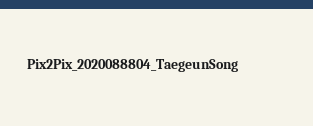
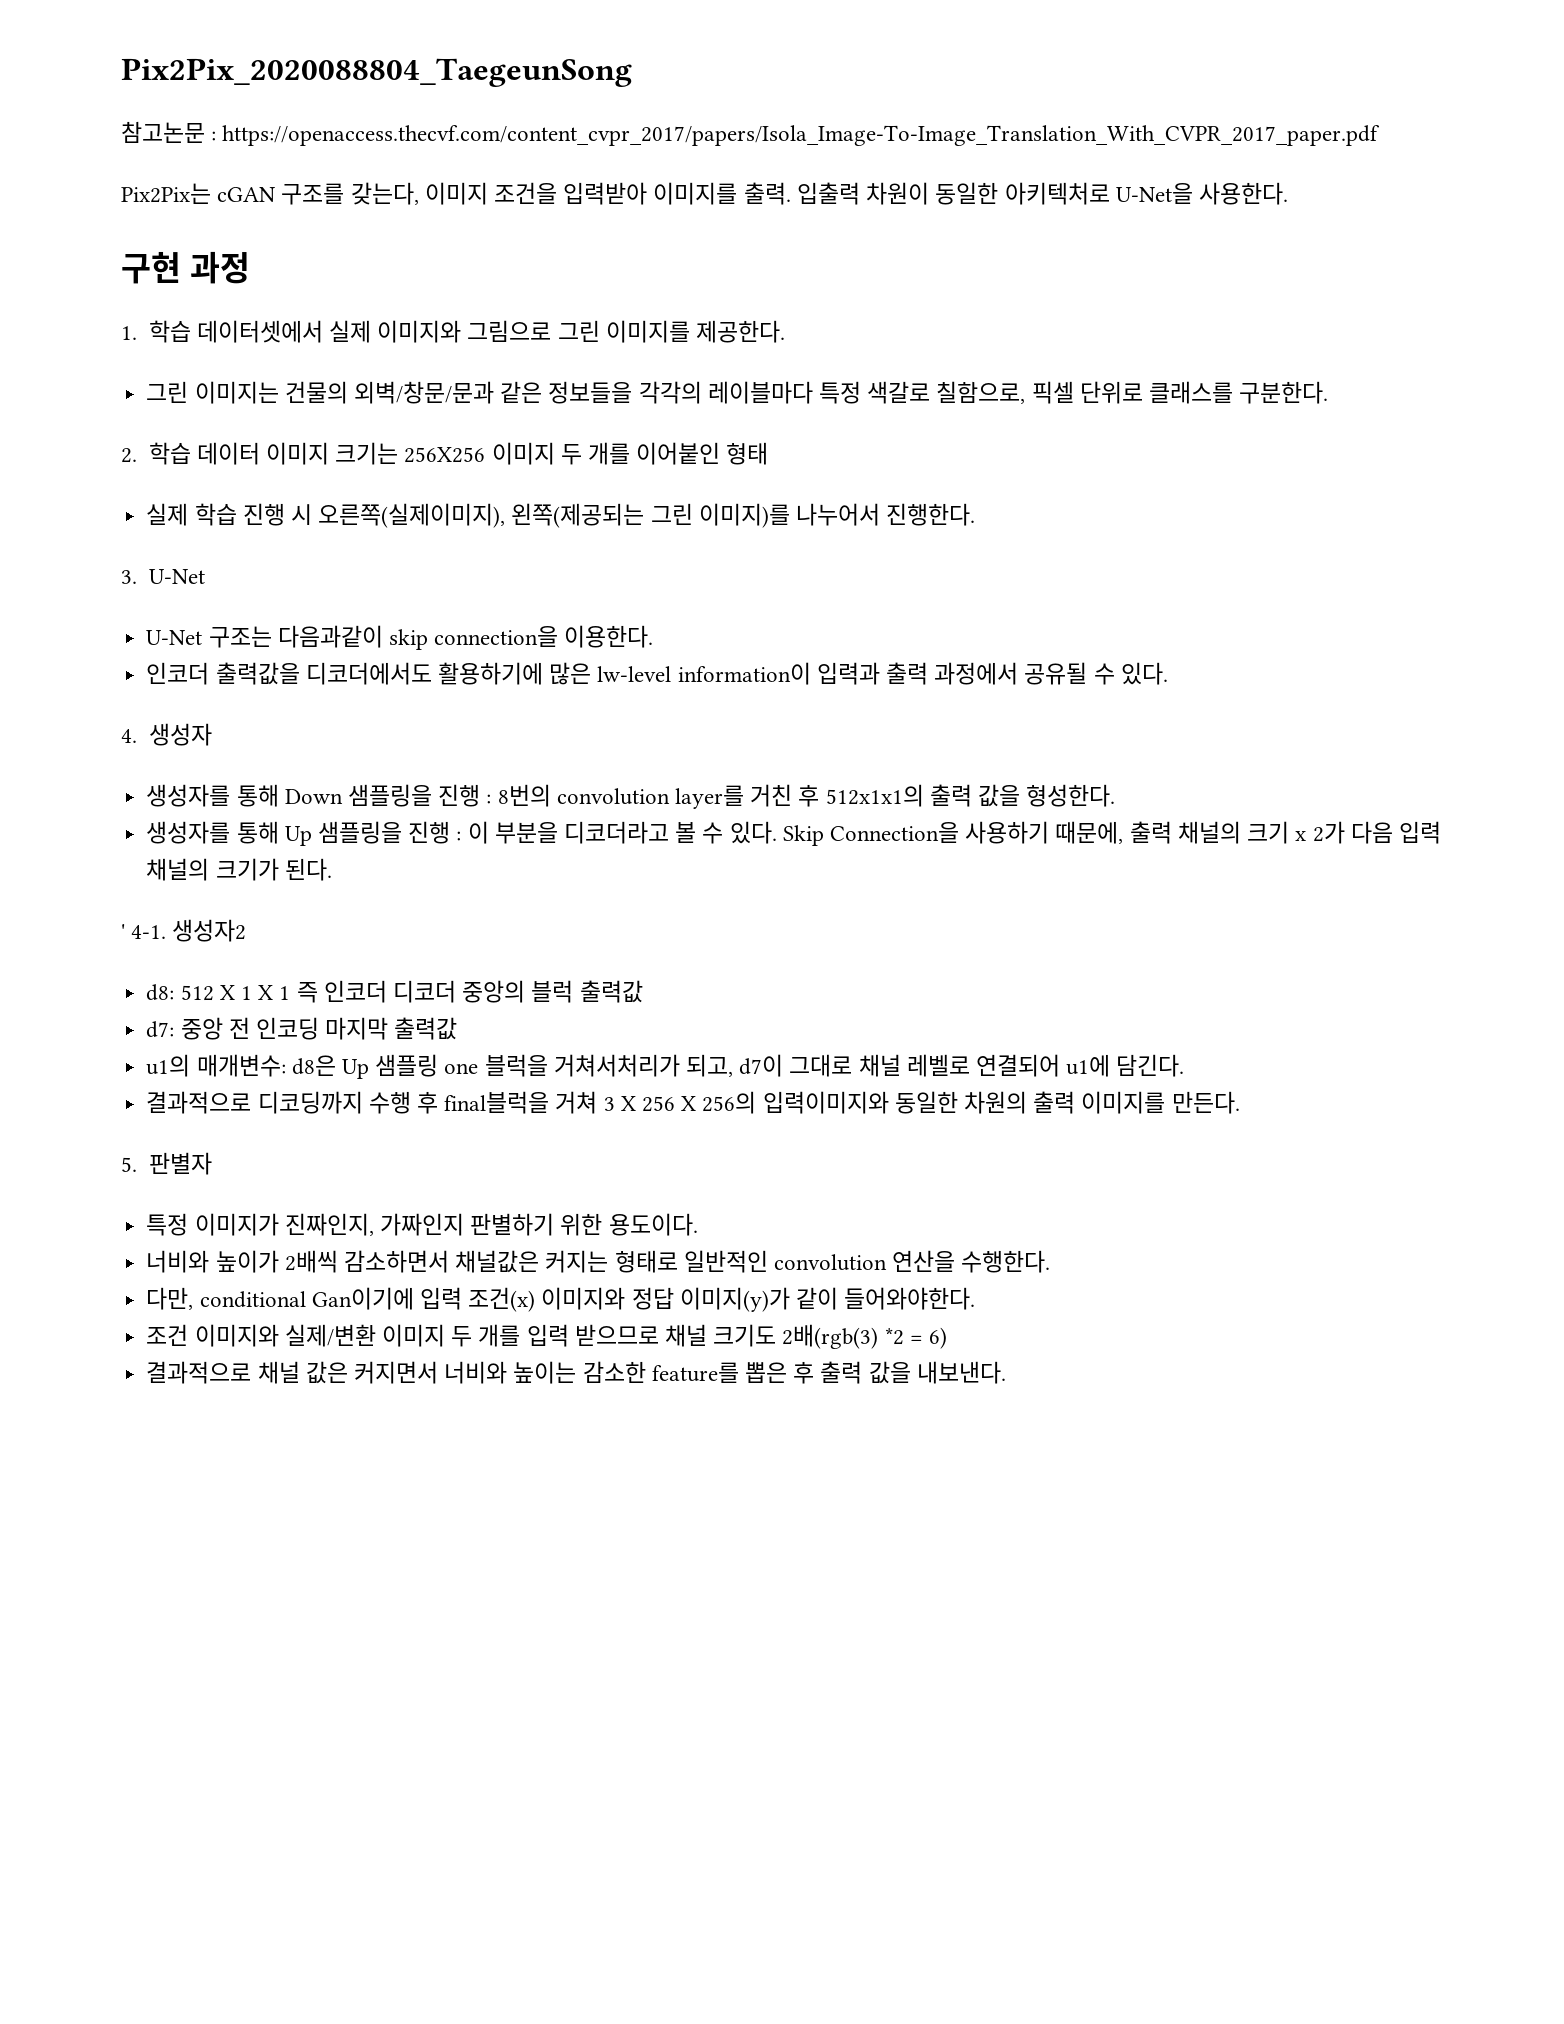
(238, 65) none -> [121,121,1381,146] [121,182,1288,205] [121,251,250,284] [121,320,785,343] [146,381,1329,404] [121,442,769,465] [146,503,976,528] [121,569,205,584] [146,625,654,650] [146,662,1168,685] [121,723,212,746] [146,784,1116,809] [146,821,1441,846] [146,858,332,881] [121,919,247,942] [146,980,643,1003] [146,1017,458,1040] [146,1054,1185,1079] [146,1091,1240,1114] [121,1152,212,1175] [146,1213,698,1236] [146,1250,1051,1273] [146,1287,976,1312] [146,1324,948,1349] [146,1361,1006,1384] // 참고논문 : https://openaccess.thecvf.com/content_cvpr_2017/papers/Isola_Image-To-Image_Translation_With_CVPR_2017_paper.pdf // Pix2Pix는 cGAN 구조를 갖는다, 이미지 조건을 입력받아 이미지를 출력. 입출력 차원이 동일한 아키텍처로 U-Net을 사용한다. // 구현 과정 // 1. 학습 데이터셋에서 실제 이미지와 그림으로 그린 이미지를 제공한다. // 그린 이미지는 건물의 외벽/창문/문과 같은 정보들을 각각의 레이블마다 특정 색갈로 칠함으로, 픽셀 단위로 클래스를 구분한다. // 2. 학습 데이터 이미지 크기는 256X256 이미지 두 개를 이어붙인 형태 // 실제 학습 진행 시 오른쪽(실제이미지), 왼쪽(제공되는 그린 이미지)를 나누어서 진행한다. // 3. U-Net // U-Net 구조는 다음과같이 skip connection을 이용한다. // 인코더 출력값을 디코더에서도 활용하기에 많은 lw-level information이 입력과 출력 과정에서 공유될 수 있다. // 4. 생성자 // 생성자를 통해 Down 샘플링을 진행 : 8번의 convolution layer를 거친 후 512x1x1의 출력 값을 형성한다. // 생성자를 통해 Up 샘플링을 진행 : 이 부분을 디코더라고 볼 수 있다. Skip Connection을 사용하기 때문에, 출력 채널의 크기 x 2가 다음 입력 채널의 크기가 된다. // ' 4-1. 생성자2 // d8: 512 X 1 X 1 즉 인코더 디코더 중앙의 블럭 출력값 // d7: 중앙 전 인코딩 마지막 출력값 // u1의 매개변수: d8은 Up 샘플링 one 블럭을 거쳐서처리가 되고, d7이 그대로 채널 레벨로 연결되어 u1에 담긴다. // 결과적으로 디코딩까지 수행 후 final블럭을 거쳐 3 X 256 X 256의 입력이미지와 동일한 차원의 출력 이미지를 만든다. // 5. 판별자 // 특정 이미지가 진짜인지, 가짜인지 판별하기 위한 용도이다. // 너비와 높이가 2배씩 감소하면서 채널값은 커지는 형태로 일반적인 convolution 연산을 수행한다. // 다만, conditional Gan이기에 입력 조건(x) 이미지와 정답 이미지(y)가 같이 들어와야한다. // 조건 이미지와 실제/변환 이미지 두 개를 입력 받으므로 채널 크기도 2배(rgb(3) *2 = 6) // 결과적으로 채널 값은 커지면서 너비와 높이는 감소한 feature를 뽑은 후 출력 값을 내보낸다.

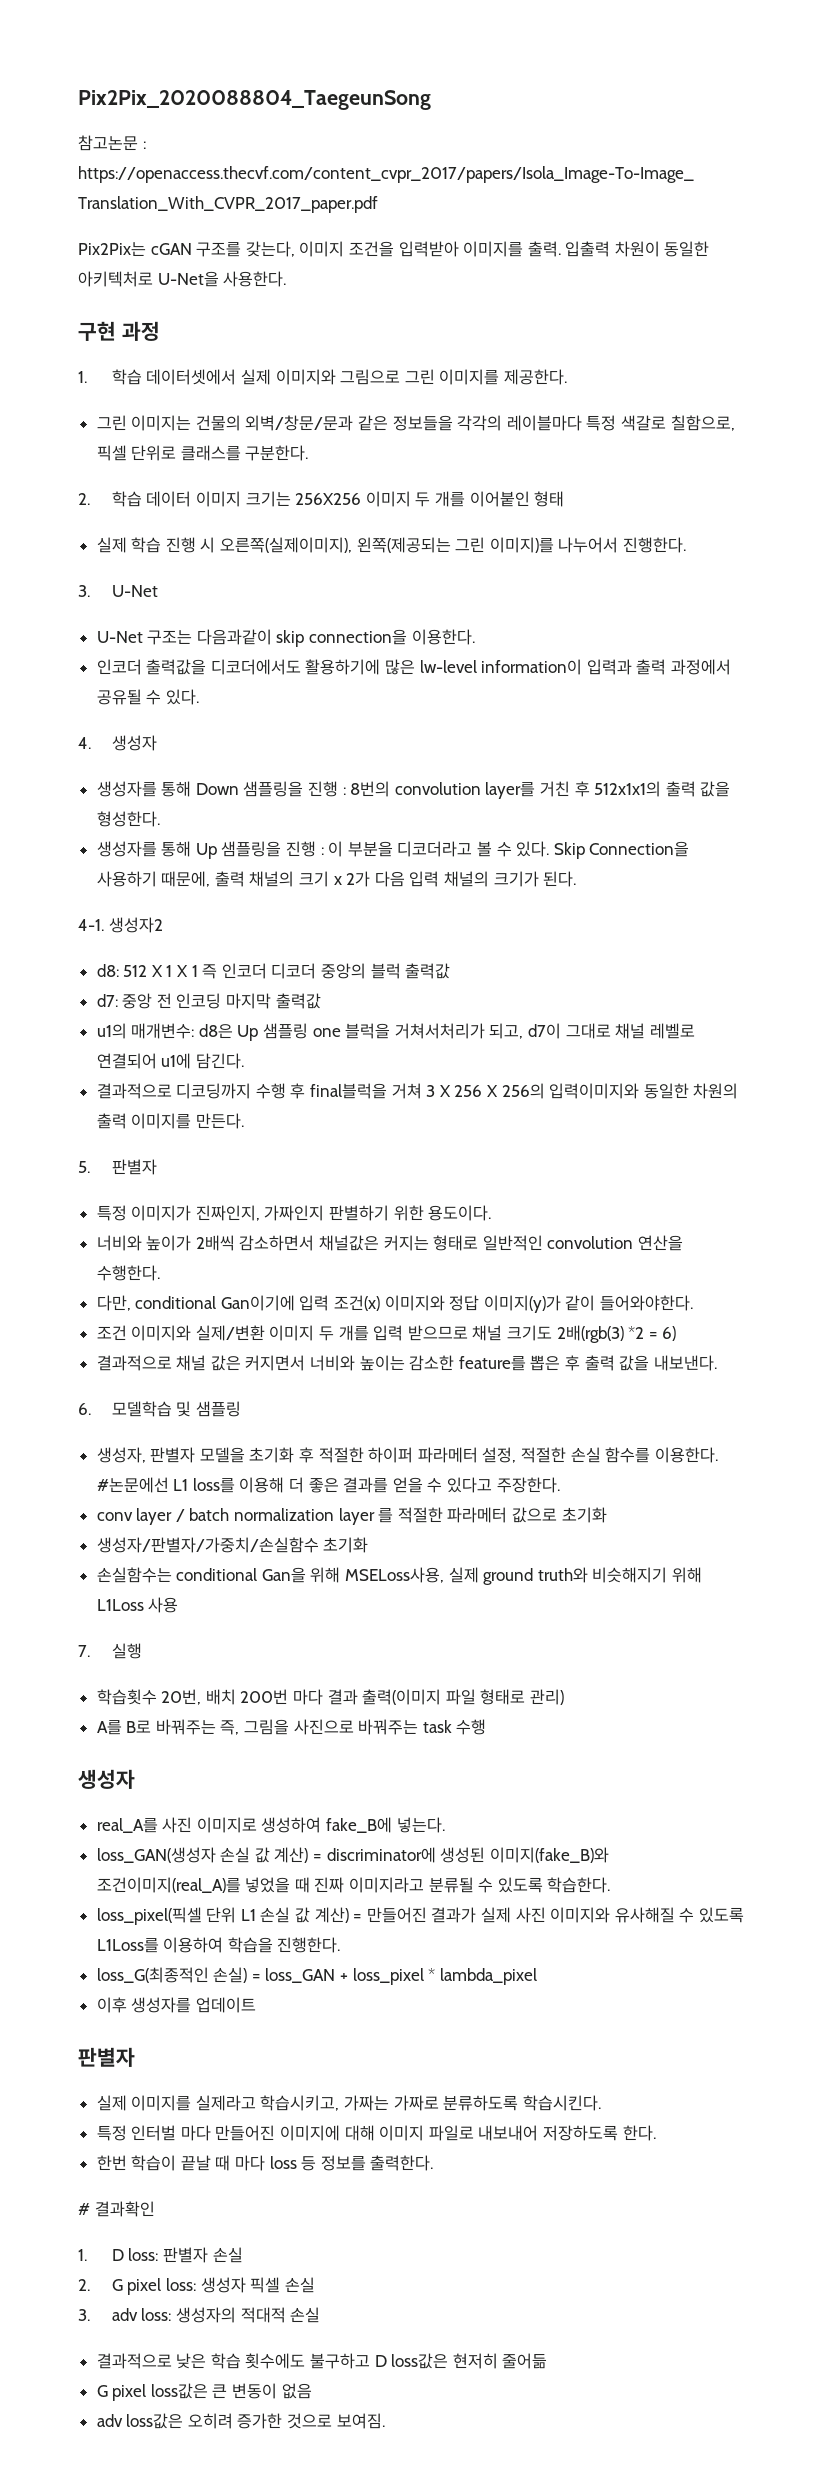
[121,924,125,939] ' -> (577, 879) none
(1006, 1372) none -> [78,1401,241,1417] [96,1447,718,1463] [96,1477,560,1493] [96,1507,607,1525] [96,1537,369,1553] [96,1567,703,1585] [96,1597,179,1613] [78,1643,142,1659] [96,1689,565,1705] [96,1719,487,1735] [78,1769,135,1789] [96,1817,445,1833] [96,1847,609,1863] [96,1877,611,1893] [96,1907,744,1925] [96,1937,341,1953] [96,1967,537,1985] [96,1997,256,2013] [78,2047,135,2067] [96,2095,601,2111] [96,2125,656,2141] [96,2155,434,2171] [78,2201,155,2217] [78,2247,243,2263] [78,2277,315,2295] [78,2307,321,2323] [96,2353,548,2369] [96,2383,312,2401] [96,2413,385,2429] // 6. 모델학습 및 샘플링 // 생성자, 판별자 모델을 초기화 후 적절한 하이퍼 파라메터 설정, 적절한 손실 함수를 이용한다. #논문에선 L1 loss를 이용해 더 좋은 결과를 얻을 수 있다고 주장한다. // conv layer / batch normalization layer 를 적절한 파라메터 값으로 초기화 // 생성자/판별자/가중치/손실함수 초기화 // 손실함수는 conditional Gan을 위해 MSELoss사용, 실제 ground truth와 비슷해지기 위해 L1Loss 사용 // 7. 실행 // 학습횟수 20번, 배치 200번 마다 결과 출력(이미지 파일 형태로 관리) // A를 B로 바꿔주는 즉, 그림을 사진으로 바꿔주는 task 수행 // 생성자 // real_A를 사진 이미지로 생성하여 fake_B에 넣는다. // loss_GAN(생성자 손실 값 계산) = discriminator에 생성된 이미지(fake_B)와 조건이미지(real_A)를 넣었을 때 진짜 이미지라고 분류될 수 있도록 학습한다. // loss_pixel(픽셀 단위 L1 손실 값 계산) = 만들어진 결과가 실제 사진 이미지와 유사해질 수 있도록 L1Loss를 이용하여 학습을 진행한다. // loss_G(최종적인 손실) = loss_GAN + loss_pixel * lambda_pixel // 이후 생성자를 업데이트 // 판별자 // 실제 이미지를 실제라고 학습시키고, 가짜는 가짜로 분류하도록 학습시킨다. // 특정 인터벌 마다 만들어진 이미지에 대해 이미지 파일로 내보내어 저장하도록 한다. // 한번 학습이 끝날 때 마다 loss 등 정보를 출력한다. // # 결과확인 // 1. D loss: 판별자 손실 // 2. G pixel loss: 생성자 픽셀 손실 // 3. adv loss: 생성자의 적대적 손실 // 결과적으로 낮은 학습 횟수에도 불구하고 D loss값은 현저히 줄어듦 // G pixel loss값은 큰 변동이 없음 // adv loss값은 오히려 증가한 것으로 보여짐.

